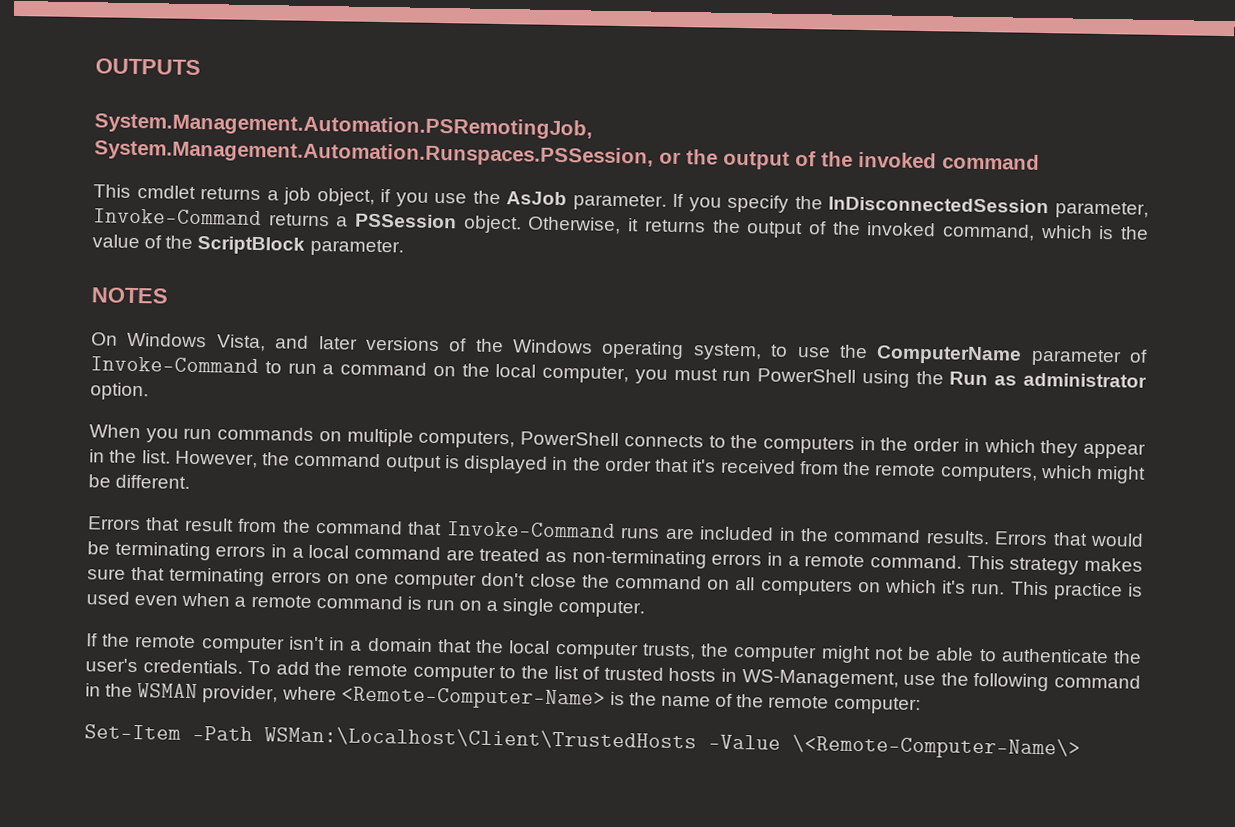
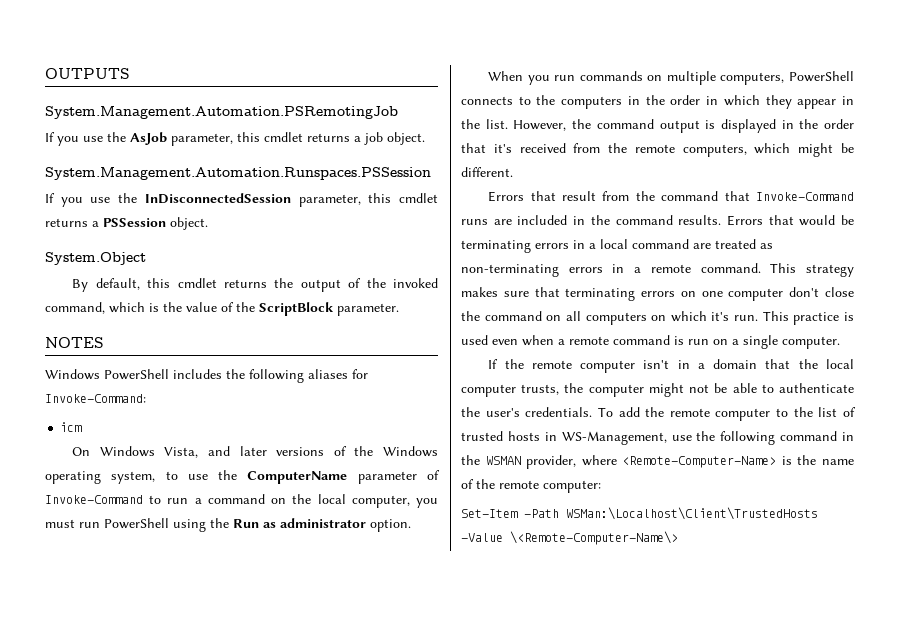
[94,112,593,140] [94,139,1040,170] [93,184,1149,219] [93,208,262,226] System.Management.Automation.PSRemotingJob, System.Management.Automation.Runspaces.PSSession, or the output of the invoked command // This cmdlet returns a job object, if you use the AsJob parameter. If you specify the InDisconnectedSession parameter, Invoke-Command -> [45,106,398,119] [45,132,425,146] [45,167,431,180] [45,193,438,207] System.Management.Automation.PSRemotingJob // If you use the AsJob parameter, this cmdlet returns a job object. // System.Management.Automation.Runspaces.PSSession // If you use the InDisconnectedSession parameter, this cmdlet
[527,216,640,235] Otherwise, it -> [45,252,146,265] [72,278,217,292] // System.Object // By default, this cmdlet
(169, 295) none -> [45,369,368,383] [45,394,146,403] [60,422,83,432] // Windows PowerShell includes the following aliases for Invoke-Command: // icm

